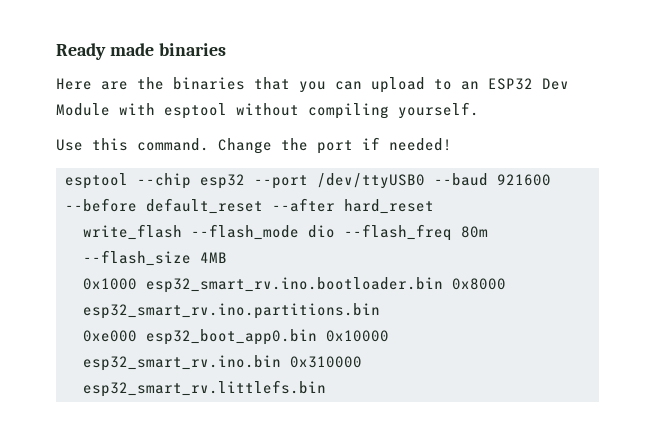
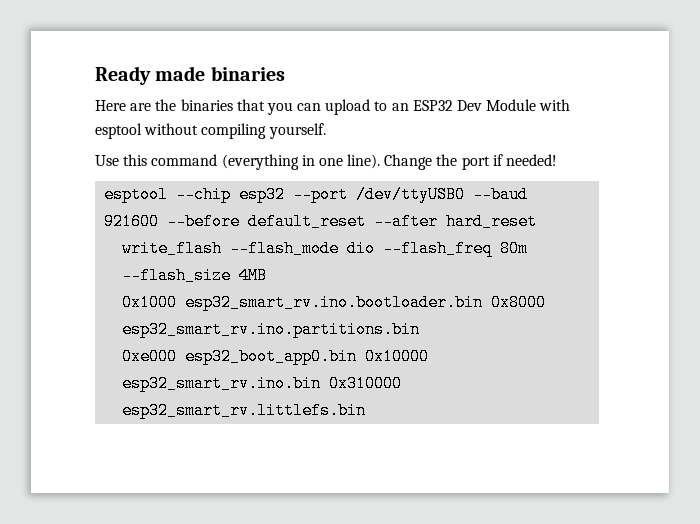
[137,138,209,151] command. -> [151,154,381,170] command (everything in one line).

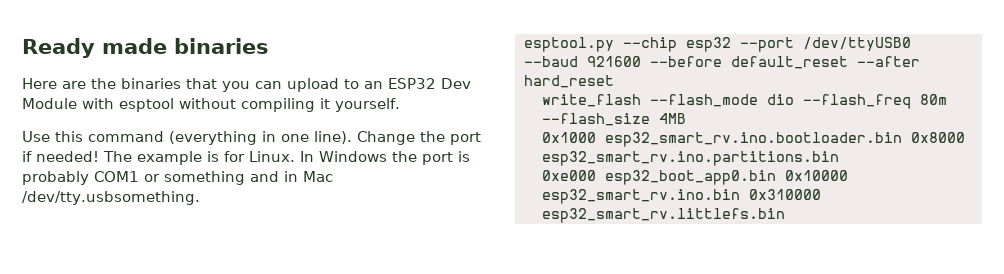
(267, 131) none -> [320,98,330,109] it
[104,186,169,203] // esptool -> [103,151,470,165] [22,171,333,185] [22,191,200,205] [524,37,614,52] The example is for Linux. In Windows the port is probably COM1 or something and in Mac /dev/tty.usbsomething. // esptool.py

